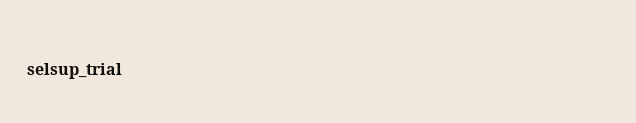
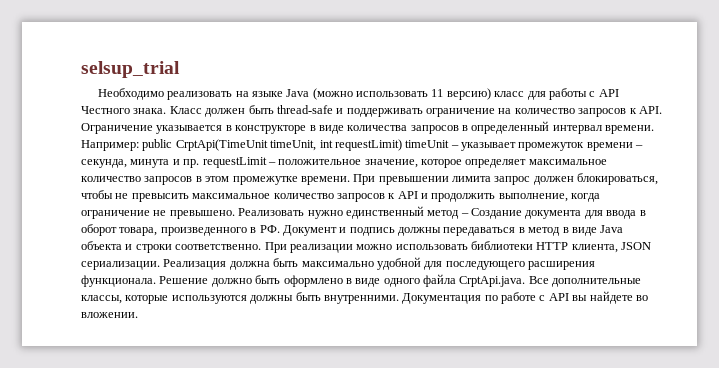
(122, 71) none -> [97,88,619,100] [81,105,662,117] [81,121,655,134] [81,139,644,151] [81,157,607,168] [81,173,659,185] [81,190,601,202] [81,206,646,219] [81,224,624,236] [81,241,652,253] [81,257,595,270] [81,274,642,287] [81,291,648,304] [81,312,138,318] // Необходимо реализовать на языке Java (можно использовать 11 версию) класс для работы с API Честного знака. Класс должен быть thread-safe и поддерживать ограничение на количество запросов к API. Ограничение указывается в конструкторе в виде количества запросов в определенный интервал времени. Например: public CrptApi(TimeUnit timeUnit, int requestLimit) timeUnit – указывает промежуток времени – секунда, минута и пр. requestLimit – положительное значение, которое определяет максимальное количество запросов в этом промежутке времени. При превышении лимита запрос должен блокироваться, чтобы не превысить максимальное количество запросов к API и продолжить выполнение, когда ограничение не превышено. Реализовать нужно единственный метод – Создание документа для ввода в оборот товара, произведенного в РФ. Документ и подпись должны передаваться в метод в виде Java объекта и строки соответственно. При реализации можно использовать библиотеки HTTP клиента, JSON сериализации. Реализация должна быть максимально удобной для последующего расширения функционала. Решение должно быть оформлено в виде одного файла CrptApi.java. Все дополнительные классы, которые используются должны быть внутренними. Документация по работе с API вы найдете во вложении.

